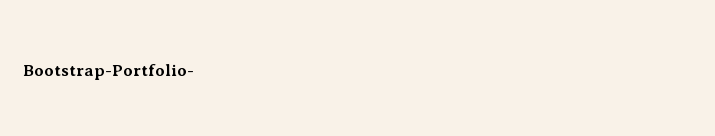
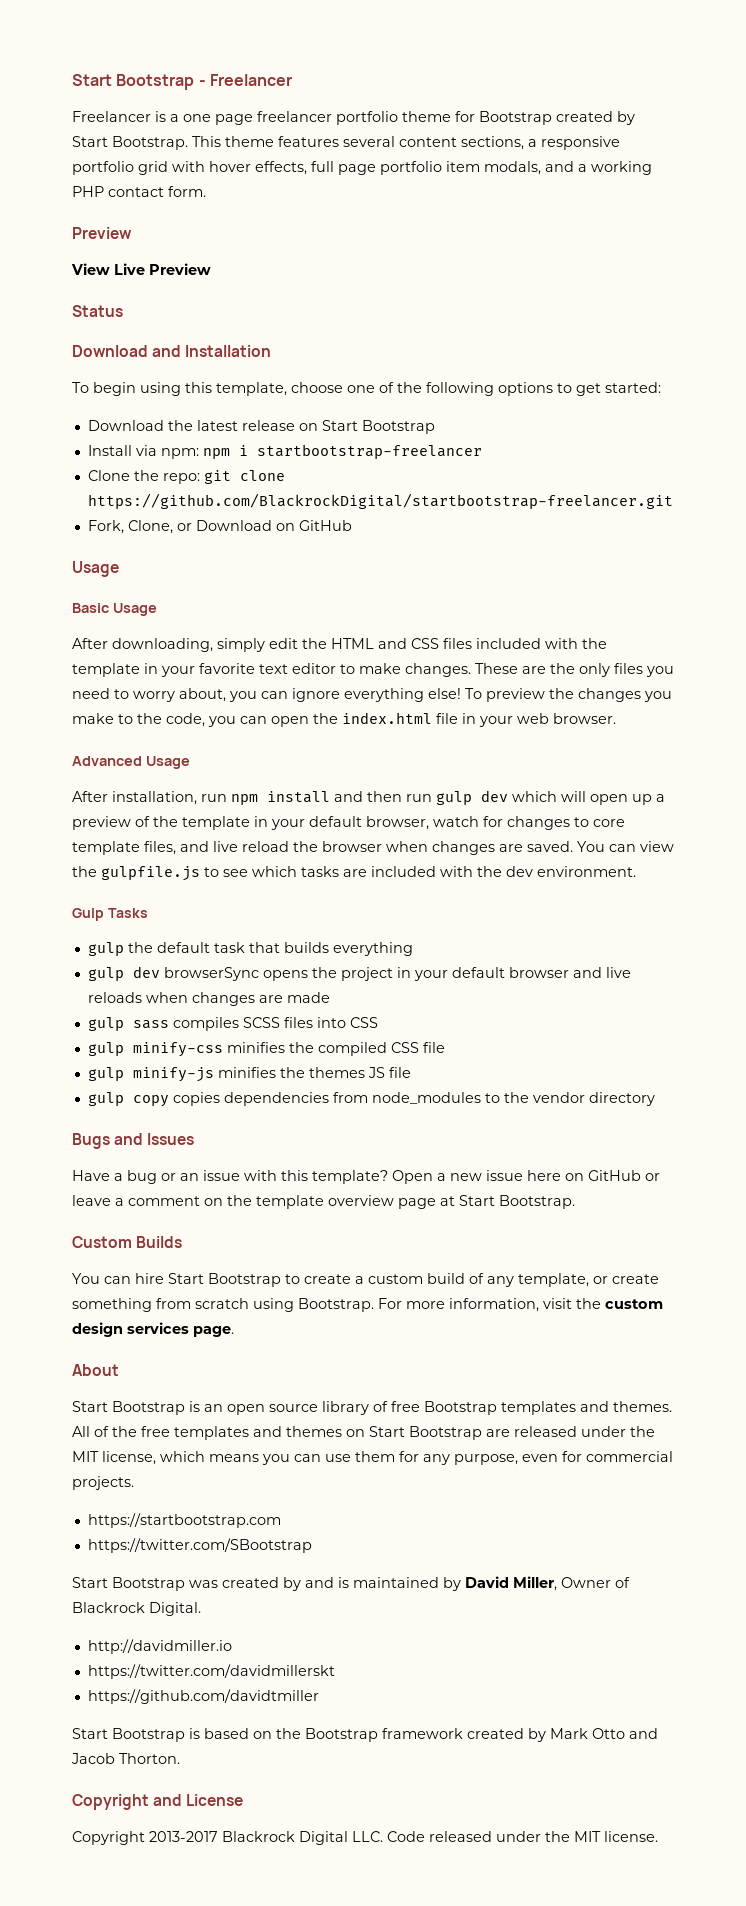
[23,64,194,80] Bootstrap-Portfolio- -> [72,74,292,90] [72,111,635,125] [72,136,620,150] [72,161,652,175] [72,186,206,197] [72,227,132,239] [71,263,211,275] [72,305,123,317] [72,345,272,357] [72,382,661,396] [87,420,435,434] [87,444,482,459] [87,470,285,484] [87,493,673,509] [87,520,352,534] [72,561,119,577] [72,603,157,616] [72,638,607,652] [72,663,674,677] [72,688,672,702] [72,712,616,727] [72,756,190,769] [72,790,665,805] [72,816,625,830] [72,841,674,855] [72,866,636,881] [72,908,148,921] [87,942,413,956] [87,966,631,981] [87,992,330,1006] [87,1017,378,1031] [87,1042,445,1057] [87,1067,411,1082] [87,1092,655,1107] [72,1133,195,1149] [72,1170,660,1184] [72,1195,575,1209] [72,1236,183,1248] [72,1273,659,1287] [72,1298,663,1312] [72,1322,234,1337] [72,1364,119,1376] [72,1401,672,1415] [72,1426,655,1440] [72,1451,673,1465] [72,1476,134,1490] [87,1513,281,1528] [87,1538,312,1553] [72,1576,630,1591] [72,1602,201,1616] [87,1639,232,1654] [87,1664,335,1679] [87,1689,319,1704] [72,1728,658,1742] [71,1753,180,1764] [72,1794,244,1810] [72,1831,658,1845] Start Bootstrap - Freelancer // Freelancer is a one page freelancer portfolio theme for Bootstrap created by Start Bootstrap. This theme features several content sections, a responsive portfolio grid with hover effects, full page portfolio item modals, and a working PHP contact form. // Preview // View Live Preview // Status // Download and Installation // To begin using this template, choose one of the following options to get started: // Download the latest release on Start Bootstrap // Install via npm: npm i startbootstrap-freelancer // Clone the repo: git clone https://github.com/BlackrockDigital/startbootstrap-freelancer.git // Fork, Clone, or Download on GitHub // Usage // Basic Usage // After downloading, simply edit the HTML and CSS files included with the template in your favorite text editor to make changes. These are the only files you need to worry about, you can ignore everything else! To preview the changes you make to the code, you can open the index.html file in your web browser. // Advanced Usage // After installation, run npm install and then run gulp dev which will open up a preview of the template in your default browser, watch for changes to core template files, and live reload the browser when changes are saved. You can view the gulpfile.js to see which tasks are included with the dev environment. // Gulp Tasks // gulp the default task that builds everything // gulp dev browserSync opens the project in your default browser and live reloads when changes are made // gulp sass compiles SCSS files into CSS // gulp minify-css minifies the compiled CSS file // gulp minify-js minifies the themes JS file // gulp copy copies dependencies from node_modules to the vendor directory // Bugs and Issues // Have a bug or an issue with this template? Open a new issue here on GitHub or leave a comment on the template overview page at Start Bootstrap. // Custom Builds // You can hire Start Bootstrap to create a custom build of any template, or create something from scratch using Bootstrap. For more information, visit the custom design services page. // About // Start Bootstrap is an open source library of free Bootstrap templates and themes. All of the free templates and themes on Start Bootstrap are released under the MIT license, which means you can use them for any purpose, even for commercial projects. // https://startbootstrap.com // https://twitter.com/SBootstrap // Start Bootstrap was created by and is maintained by David Miller, Owner of Blackrock Digital. // http://davidmiller.io // https://twitter.com/davidmillerskt // https://github.com/davidtmiller // Start Bootstrap is based on the Bootstrap framework created by Mark Otto and Jacob Thorton. // Copyright and License // Copyright 2013-2017 Blackrock Digital LLC. Code released under the MIT license.

